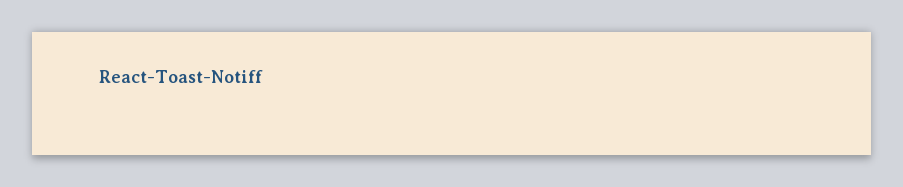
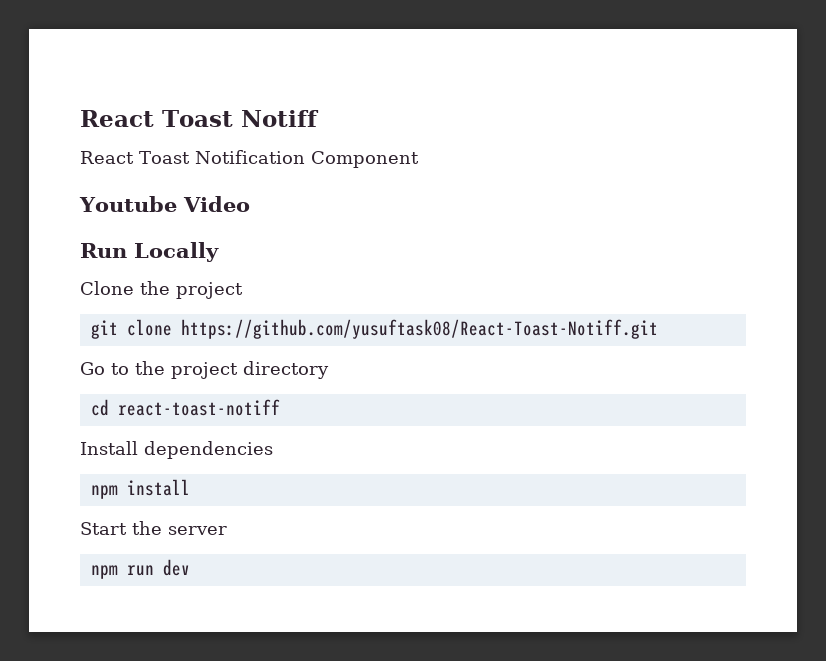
[99,70,263,83] React-Toast-Notiff -> [80,110,319,127] [80,150,419,168] [79,196,250,212] [80,242,219,262] [80,281,243,299] [90,319,658,339] [80,361,329,379] [90,399,280,416] [80,441,273,459] [90,479,190,499] [80,521,227,535] [90,559,190,579] React Toast Notiff // React Toast Notification Component // Youtube Video // Run Locally // Clone the project // git clone https://github.com/yusuftask08/React-Toast-Notiff.git // Go to the project directory // cd react-toast-notiff // Install dependencies // npm install // Start the server // npm run dev

